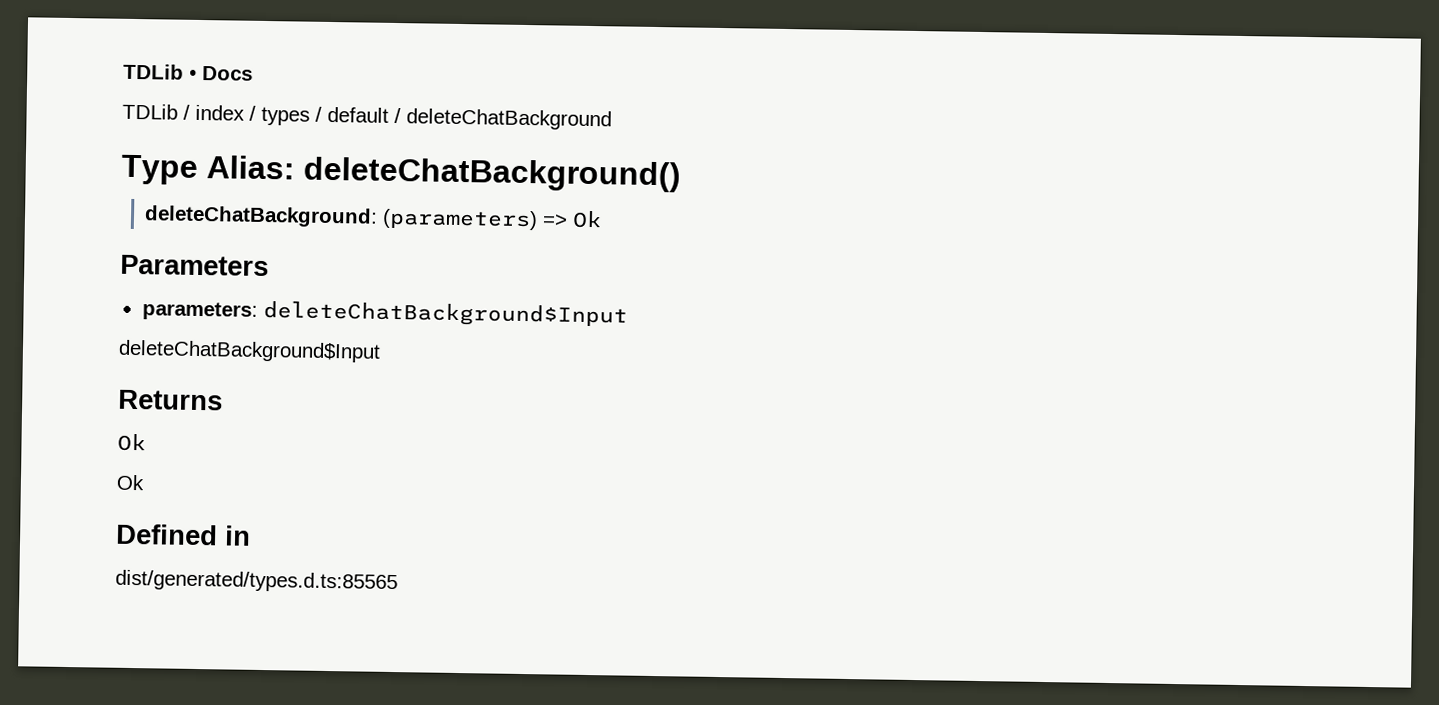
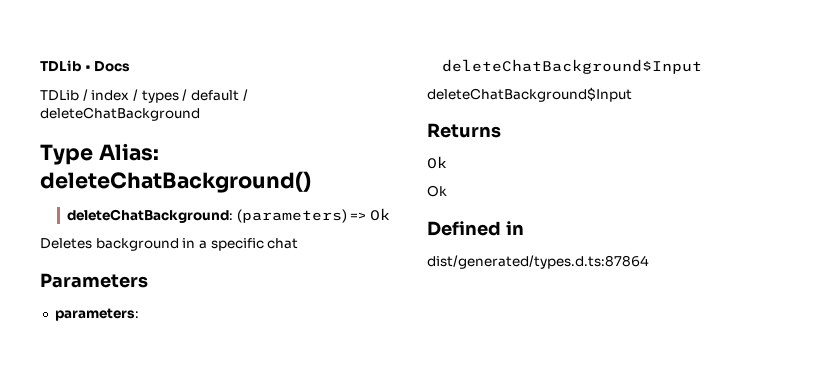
(603, 219) none -> [40,238,299,251] // Deletes background in a specific chat
[115,569,398,594] dist/generated/types.d.ts:85565 -> [427,255,649,269] dist/generated/types.d.ts:87864

